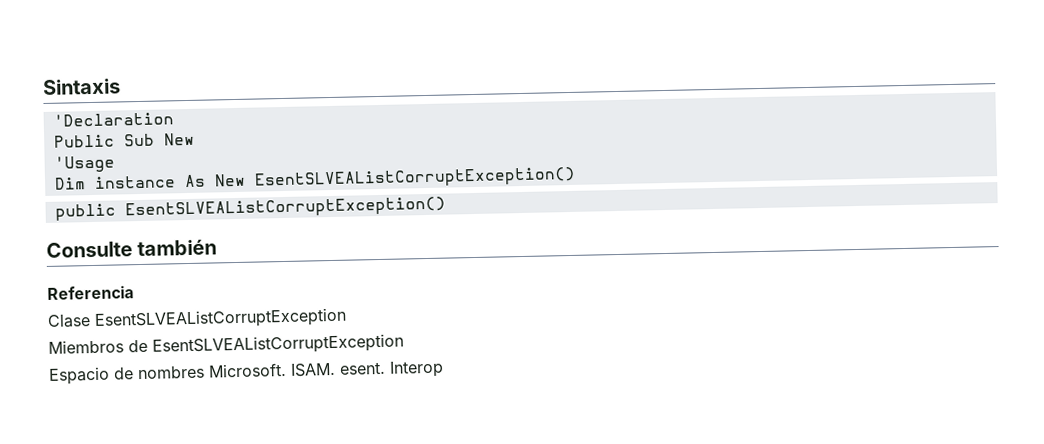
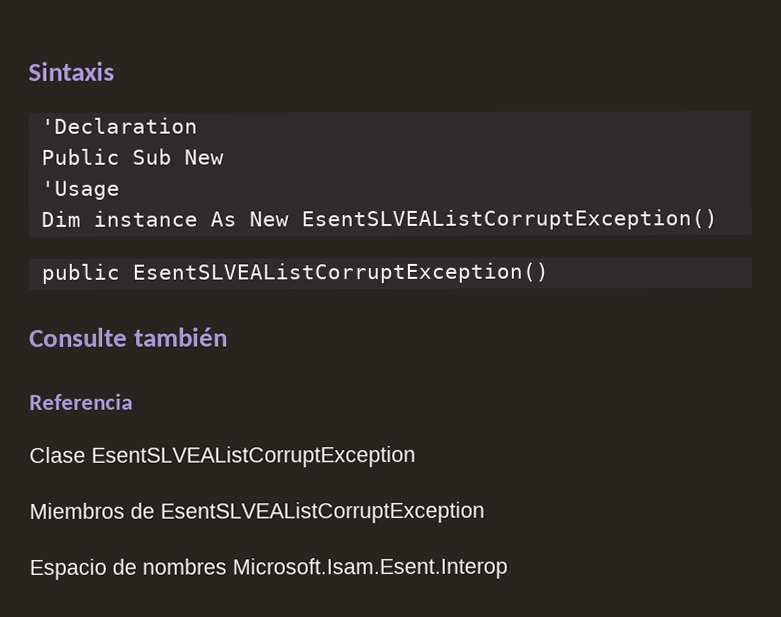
[208,360,444,378] Microsoft. ISAM. esent. Interop -> [232,557,508,580] Microsoft.Isam.Esent.Interop

